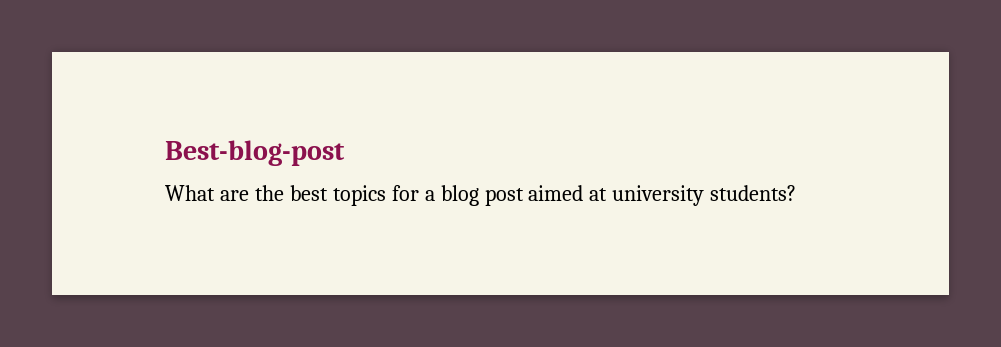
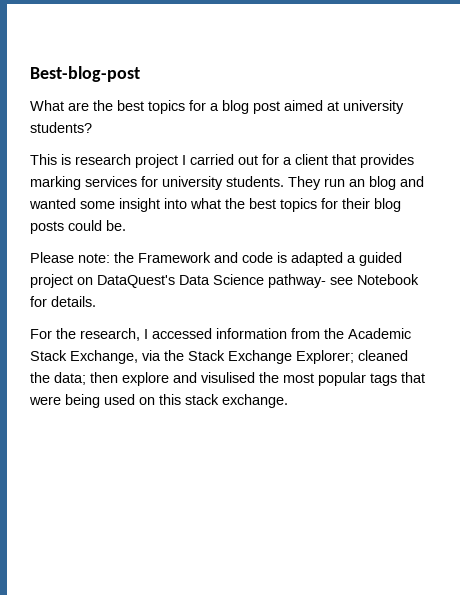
(797, 193) none -> [30,154,414,168] [30,176,424,190] [29,198,401,212] [30,220,126,234] [30,252,402,266] [30,274,419,288] [30,296,96,307] [30,328,411,341] [30,350,408,364] [30,372,425,386] [29,394,288,408] // This is research project I carried out for a client that provides marking services for university students. They run an blog and wanted some insight into what the best topics for their blog posts could be. // Please note: the Framework and code is adapted a guided project on DataQuest's Data Science pathway- see Notebook for details. // For the research, I accessed information from the Academic Stack Exchange, via the Stack Exchange Explorer; cleaned the data; then explore and visulised the most popular tags that were being used on this stack exchange.

